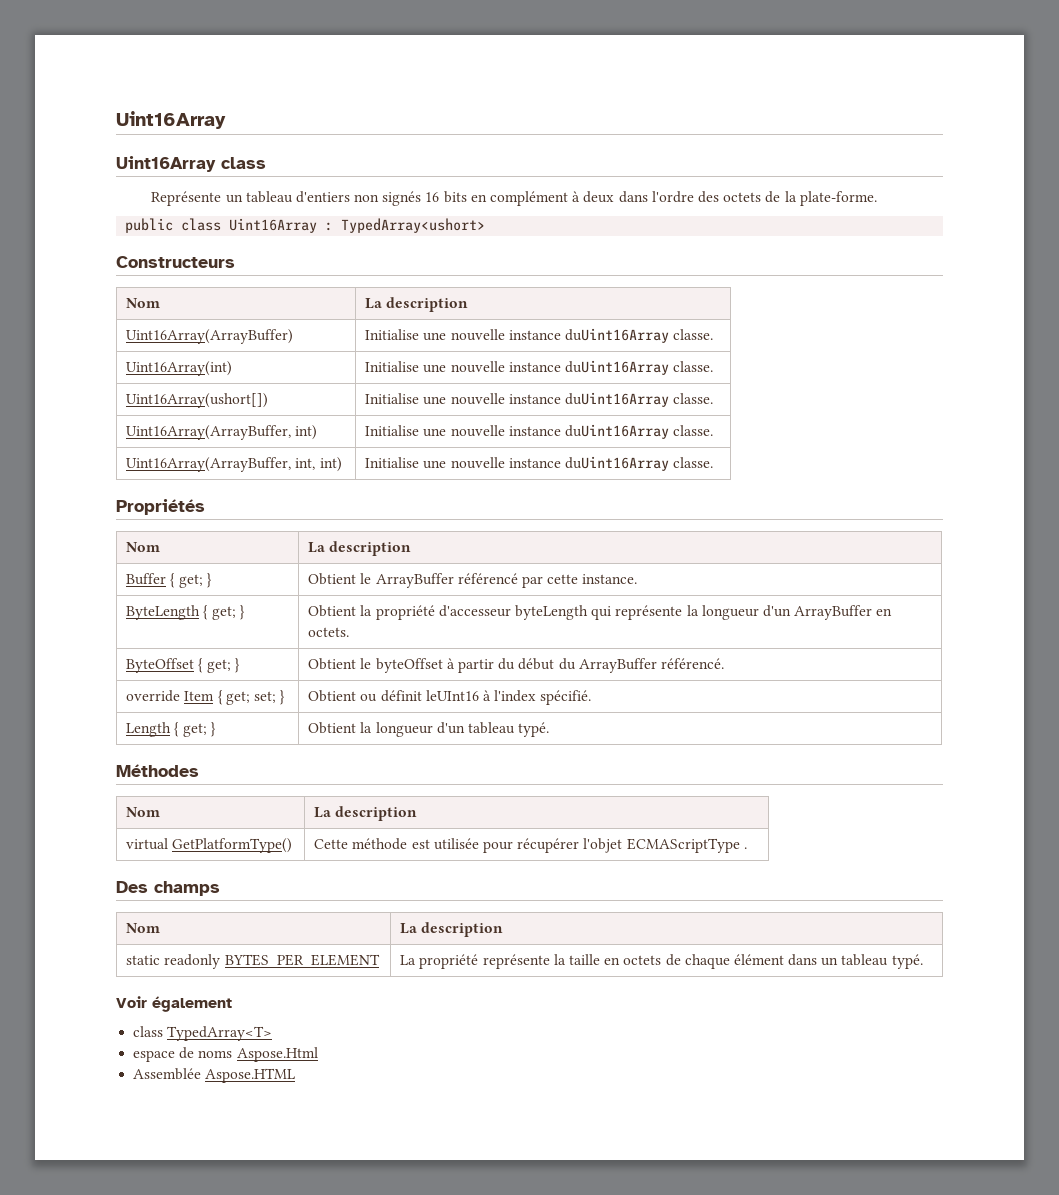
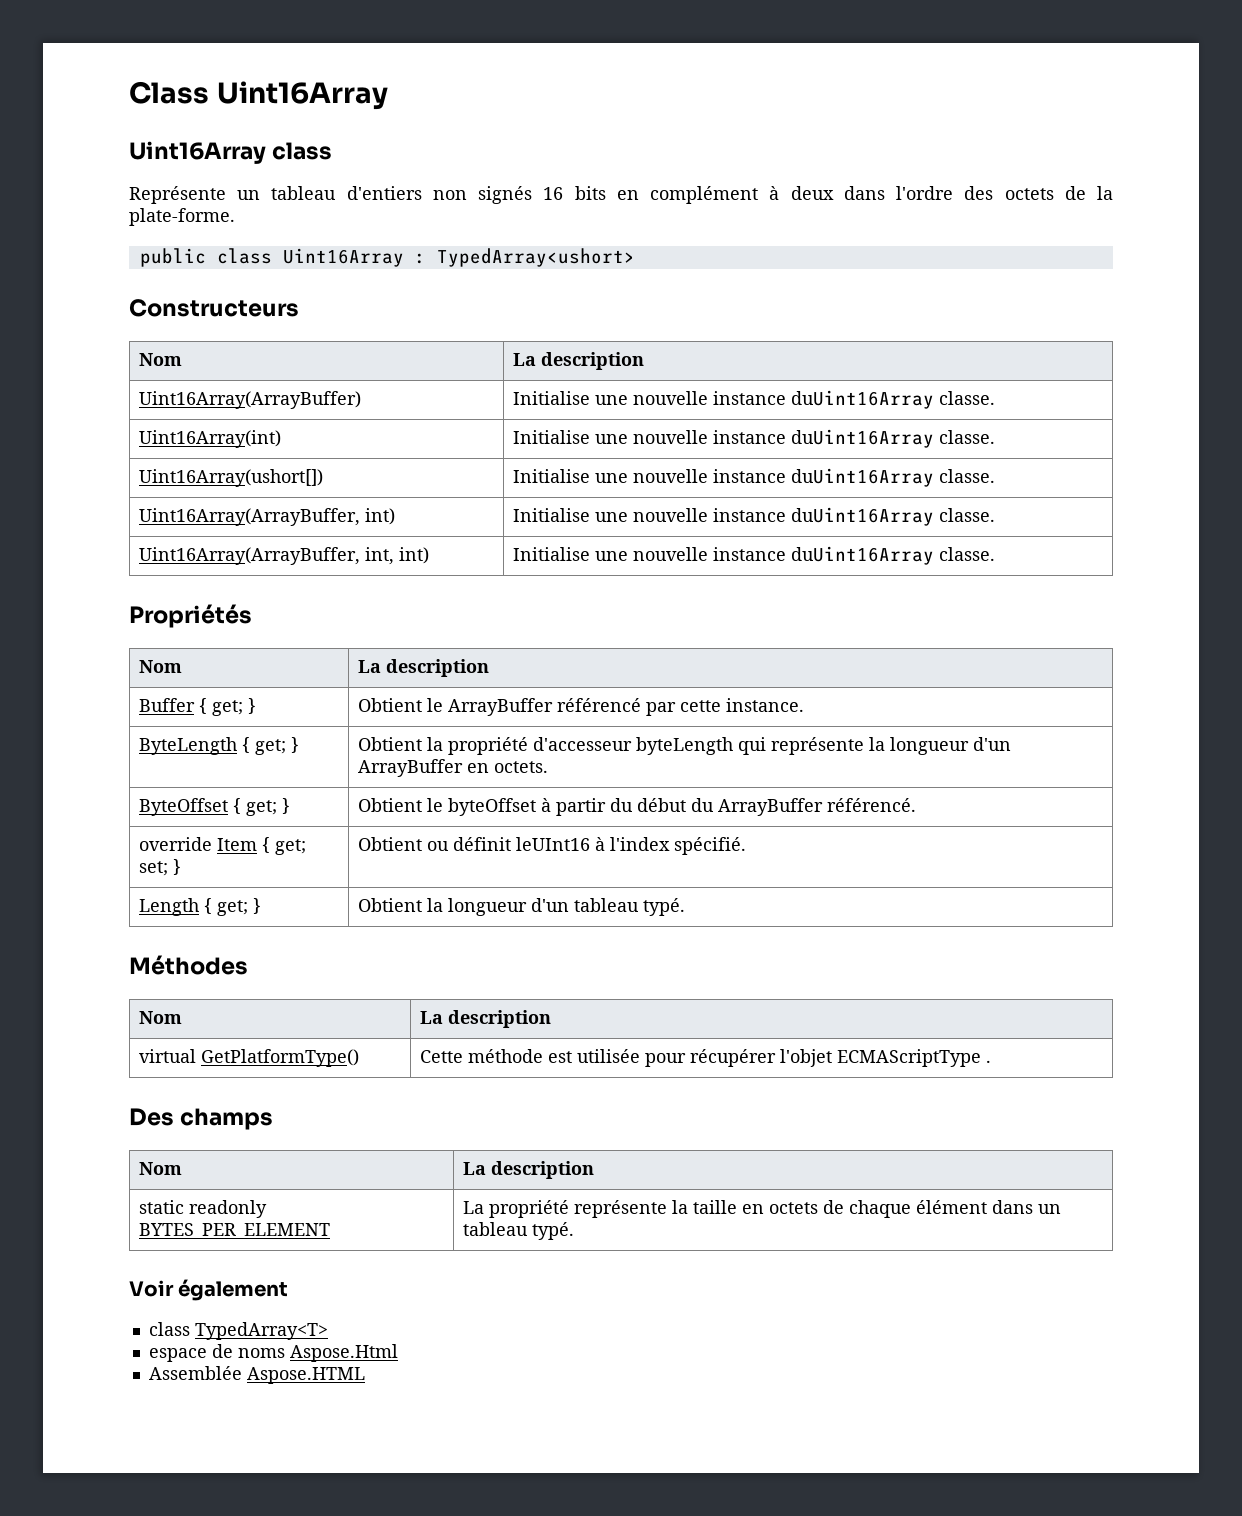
(116, 120) none -> [129,81,209,104] Class

